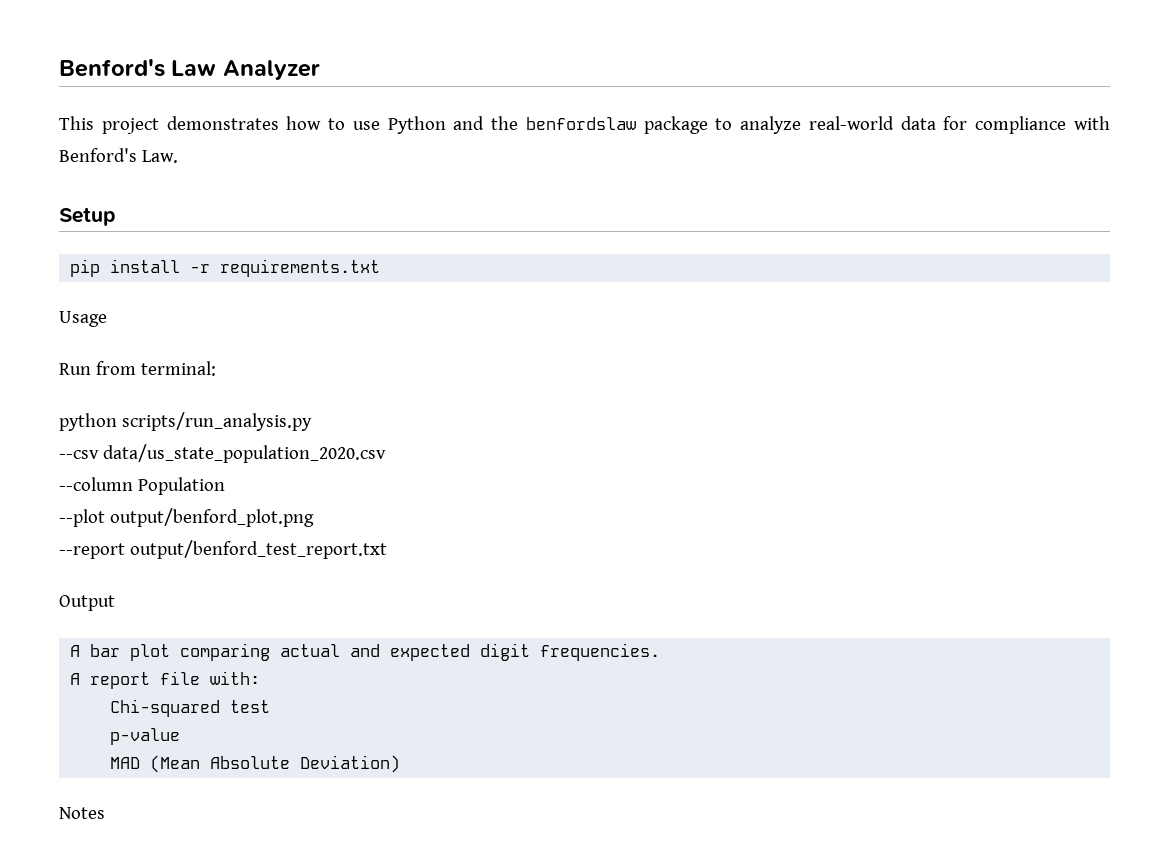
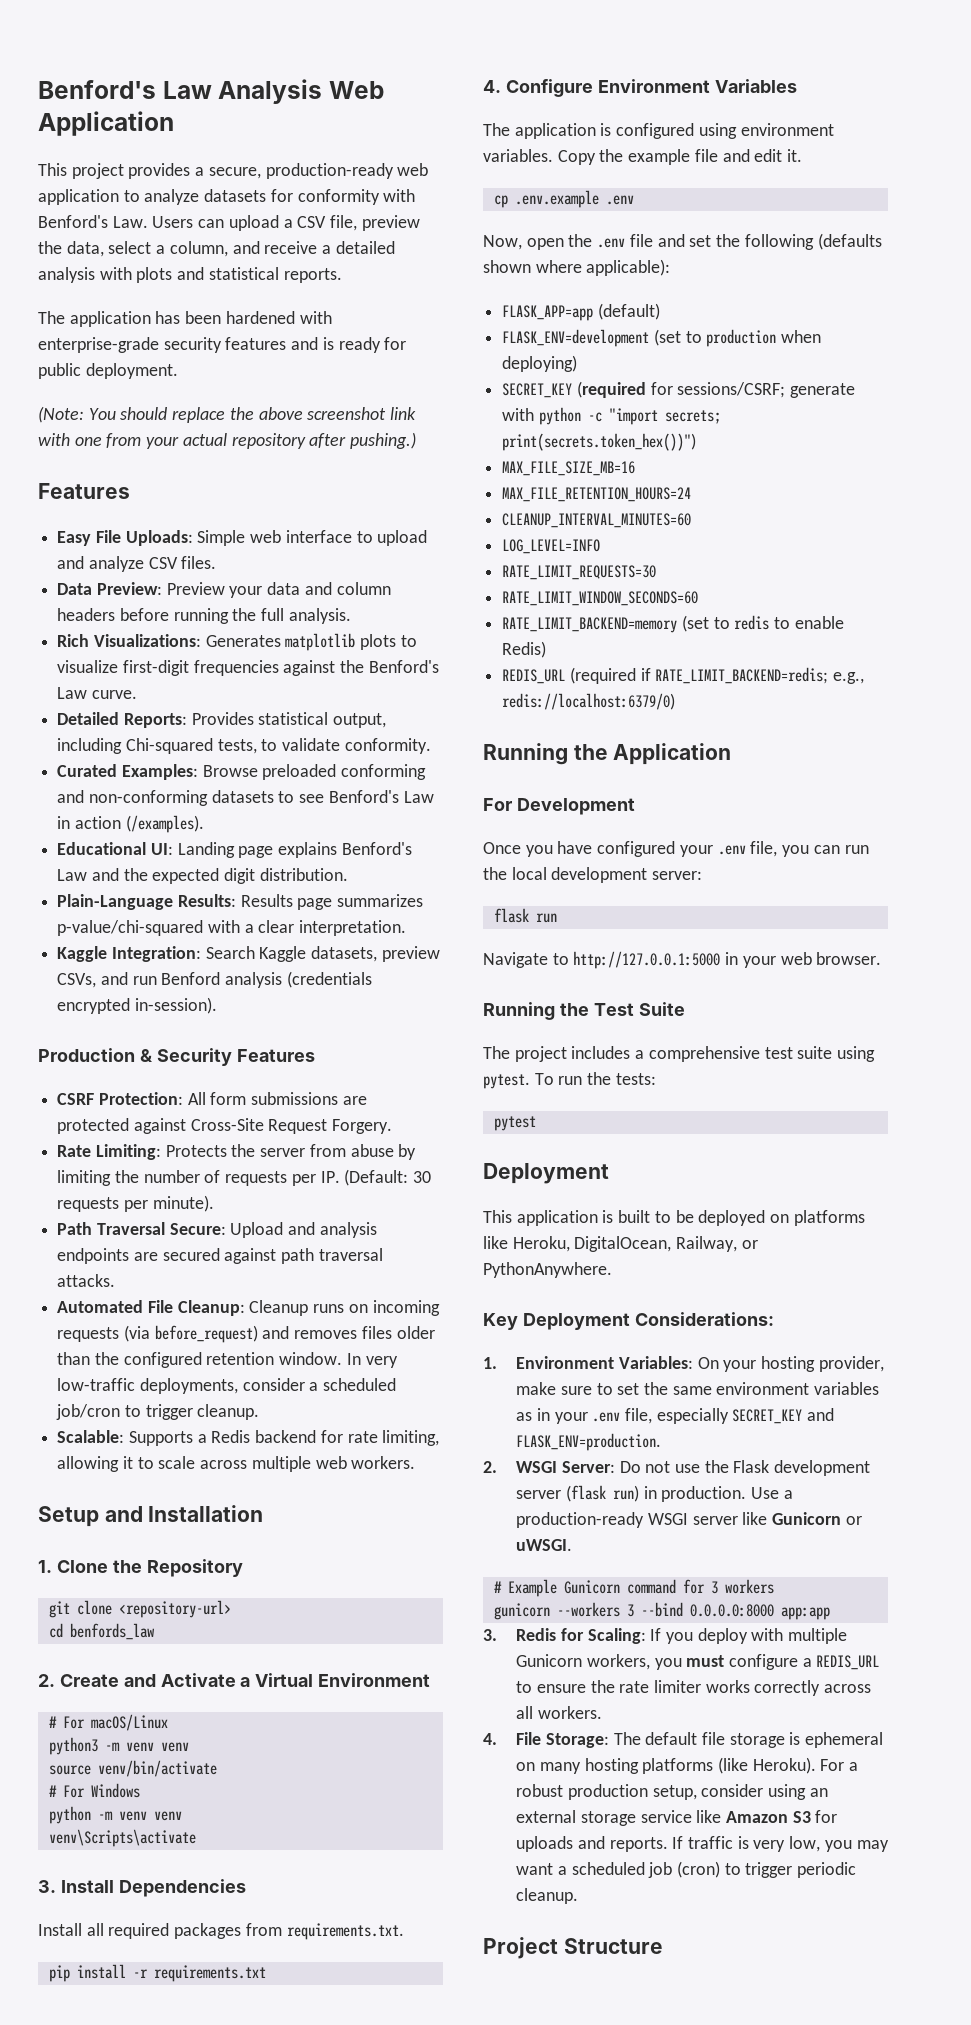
[59,59,320,80] Benford's Law Analyzer -> [38,79,384,104] [38,111,174,136] Benford's Law Analysis Web Application
[166,116,1110,134] [59,148,178,163] [59,207,116,226] [70,259,381,277] [59,311,107,327] [59,361,216,376] [59,412,312,431] [59,444,386,463] [59,477,225,495] [59,508,314,527] [59,540,387,559] [59,595,115,611] [70,643,661,661] [70,671,261,689] [110,699,271,717] [110,728,181,745] [110,755,401,773] [59,807,105,819] demonstrates how to use Python and the benfordslaw package to analyze real-world data for compliance with Benford's Law. // Setup // pip install -r requirements.txt // Usage // Run from terminal: // python scripts/run_analysis.py // --csv data/us_state_population_2020.csv // --column Population // --plot output/benford_plot.png // --report output/benford_test_report.txt // Output // A bar plot comparing actual and expected digit frequencies. // A report file with: // Chi-squared test // p-value // MAD (Mean Absolute Deviation) // Notes -> [128,163,429,179] [38,189,416,205] [38,215,420,231] [38,241,395,257] [38,267,342,283] [38,311,332,327] [38,337,407,353] [38,363,178,379] [38,406,417,423] [38,432,417,449] [38,483,130,499] [57,530,428,546] [57,556,217,572] [57,582,391,598] [57,608,351,624] [57,633,417,651] [57,660,439,676] [57,687,137,699] [57,712,387,728] [57,738,431,754] [57,764,427,780] [57,790,434,806] [57,815,204,833] [57,842,412,858] [57,868,348,884] [57,894,424,910] [57,920,407,936] [57,946,440,962] [57,971,372,988] [57,997,217,1014] [38,1048,315,1066] [57,1092,367,1105] [57,1118,393,1134] [57,1144,417,1160] [57,1169,432,1186] [57,1195,214,1212] [57,1222,377,1238] [57,1248,383,1264] [57,1274,116,1287] [57,1300,440,1316] [57,1325,435,1343] [57,1352,398,1368] [57,1378,397,1394] [56,1404,260,1420] [57,1430,440,1446] [57,1456,416,1472] [38,1505,264,1527] [38,1559,243,1577] [48,1600,231,1618] [48,1623,155,1640] [38,1673,431,1687] [48,1714,168,1731] [48,1737,189,1755] [48,1760,217,1777] [48,1783,140,1798] [48,1806,182,1824] [48,1829,196,1847] [38,1879,246,1897] [38,1923,404,1940] [48,1964,266,1982] [483,79,797,97] [483,123,834,139] [483,149,803,165] [493,190,634,208] [483,233,882,250] [483,259,671,276] [502,303,660,321] [502,329,822,347] [502,355,578,372] [502,381,856,398] [502,407,721,425] [502,433,697,451] [502,461,636,476] [502,487,692,502] [502,513,692,528] [502,539,601,554] [502,565,657,580] [502,591,699,606] [502,615,844,633] [502,641,547,658] [502,667,865,684] [502,693,676,710] [483,743,732,765] [483,798,635,815] [483,841,869,857] [483,867,703,883] [493,908,557,923] [483,951,882,969] [483,1002,685,1020] [483,1046,876,1062] [483,1072,656,1089] [493,1116,536,1131] [483,1163,609,1184] [483,1210,865,1226] [483,1236,758,1252] [483,1262,612,1278] [483,1312,774,1330] [483,1356,884,1372] [516,1382,880,1395] [516,1408,835,1424] [516,1433,662,1451] [483,1460,871,1476] [516,1485,793,1502] [516,1512,862,1528] [516,1539,573,1551] [493,1579,774,1597] [493,1602,830,1620] [483,1628,848,1644] [516,1654,880,1670] [516,1680,872,1696] [516,1706,602,1719] [483,1732,884,1748] [516,1757,859,1774] [516,1784,828,1800] [516,1810,838,1826] [516,1836,889,1852] [516,1861,857,1878] [516,1888,579,1904] [483,1937,663,1959] provides a secure, production-ready web application to analyze datasets for conformity with Benford's Law. Users can upload a CSV file, preview the data, select a column, and receive a detailed analysis with plots and statistical reports. // The application has been hardened with enterprise-grade security features and is ready for public deployment. // (Note: You should replace the above screenshot link with one from your actual repository after pushing.) // Features // Easy File Uploads: Simple web interface to upload and analyze CSV files. // Data Preview: Preview your data and column headers before running the full analysis. // Rich Visualizations: Generates matplotlib plots to visualize first-digit frequencies against the Benford's Law curve. // Detailed Reports: Provides statistical output, including Chi-squared tests, to validate conformity. // Curated Examples: Browse preloaded conforming and non-conforming datasets to see Benford's Law in action (/examples). // Educational UI: Landing page explains Benford's Law and the expected digit distribution. // Plain-Language Results: Results page summarizes p-value/chi-squared with a clear interpretation. // Kaggle Integration: Search Kaggle datasets, preview CSVs, and run Benford analysis (credentials encrypted in-session). // Production & Security Features // CSRF Protection: All form submissions are protected against Cross-Site Request Forgery. // Rate Limiting: Protects the server from abuse by limiting the number of requests per IP. (Default: 30 requests per minute). // Path Traversal Secure: Upload and analysis endpoints are secured against path traversal attacks. // Automated File Cleanup: Cleanup runs on incoming requests (via before_request) and removes files older than the configured retention window. In very low-traffic deployments, consider a scheduled job/cron to trigger cleanup. // Scalable: Supports a Redis backend for rate limiting, allowing it to scale across multiple web workers. // Setup and Installation // 1. Clone the Repository // git clone <repository-url> // cd benfords_law // 2. Create and Activate a Virtual Environment // # For macOS/Linux // python3 -m venv venv // source venv/bin/activate // # For Windows // python -m venv venv // venv\Scripts\activate // 3. Install Dependencies // Install all required packages from requirements.txt. // pip install -r requirements.txt // 4. Configure Environment Variables // The application is configured using environment variables. Copy the example file and edit it. // cp .env.example .env // Now, open the .env file and set the following (defaults shown where applicable): // FLASK_APP=app (default) // FLASK_ENV=development (set to production when deploying) // SECRET_KEY (required for sessions/CSRF; generate with python -c "import secrets; print(secrets.token_hex())") // MAX_FILE_SIZE_MB=16 // MAX_FILE_RETENTION_HOURS=24 // CLEANUP_INTERVAL_MINUTES=60 // LOG_LEVEL=INFO // RATE_LIMIT_REQUESTS=30 // RATE_LIMIT_WINDOW_SECONDS=60 // RATE_LIMIT_BACKEND=memory (set to redis to enable Redis) // REDIS_URL (required if RATE_LIMIT_BACKEND=redis; e.g., redis://localhost:6379/0) // Running the Application // For Development // Once you have configured your .env file, you can run the local development server: // flask run // Navigate to http://127.0.0.1:5000 in your web browser. // Running the Test Suite // The project includes a comprehensive test suite using pytest. To run the tests: // pytest // Deployment // This application is built to be deployed on platforms like Heroku, DigitalOcean, Railway, or PythonAnywhere. // Key Deployment Considerations: // 1. Environment Variables: On your hosting provider, make sure to set the same environment variables as in your .env file, especially SECRET_KEY and FLASK_ENV=production. // 2. WSGI Server: Do not use the Flask development server (flask run) in production. Use a production-ready WSGI server like Gunicorn or uWSGI. // # Example Gunicorn command for 3 workers // gunicorn --workers 3 --bind 0.0.0.0:8000 app:app // 3. Redis for Scaling: If you deploy with multiple Gunicorn workers, you must configure a REDIS_URL to ensure the rate limiter works correctly across all workers. // 4. File Storage: The default file storage is ephemeral on many hosting platforms (like Heroku). For a robust production setup, consider using an external storage service like Amazon S3 for uploads and reports. If traffic is very low, you may want a scheduled job (cron) to trigger periodic cleanup. // Project Structure

